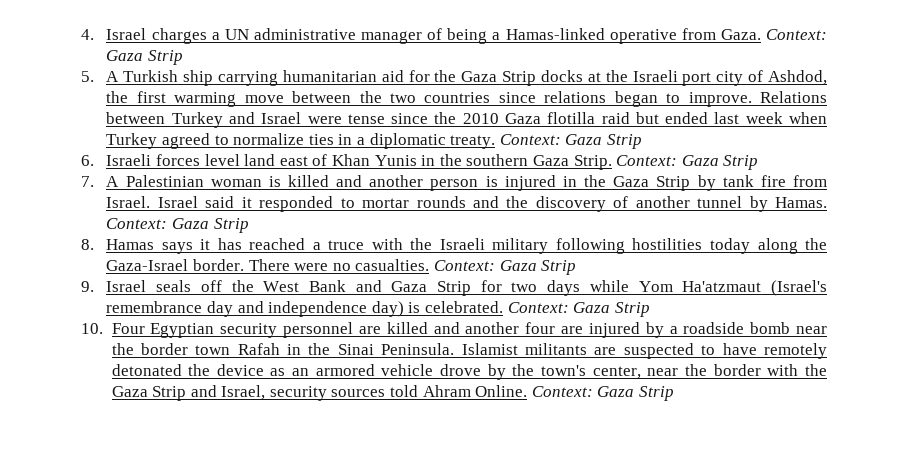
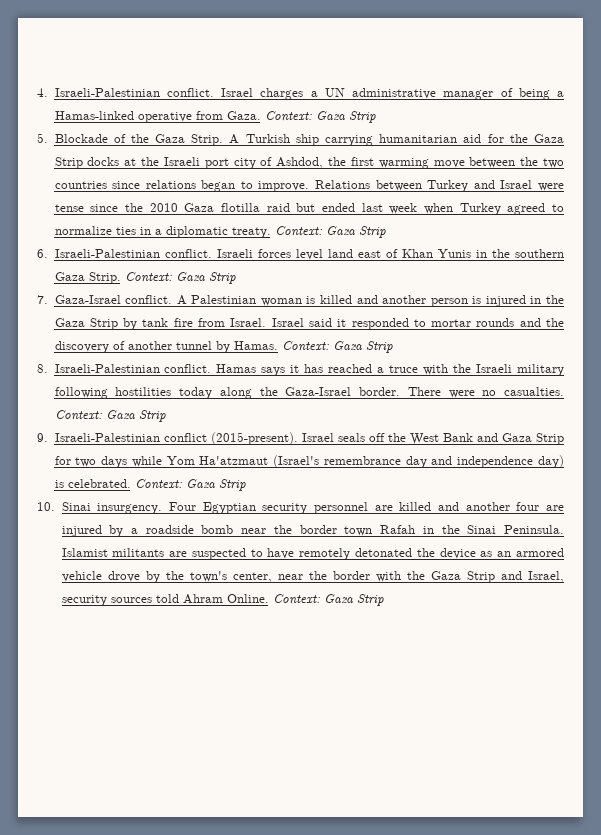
(94, 34) none -> [54,88,214,97] Israeli-Palestinian conflict.
(94, 76) none -> [54,134,224,146] Blockade of the Gaza Strip.
(94, 160) none -> [54,249,212,258] Israeli-Palestinian conflict.
(94, 181) none -> [54,295,173,304] Gaza-Israel conflict.
(94, 244) none -> [54,364,212,373] Israeli-Palestinian conflict.
(94, 286) none -> [54,432,298,445] Israeli-Palestinian conflict (2015-present).
(103, 328) none -> [61,502,163,514] Sinai insurgency.

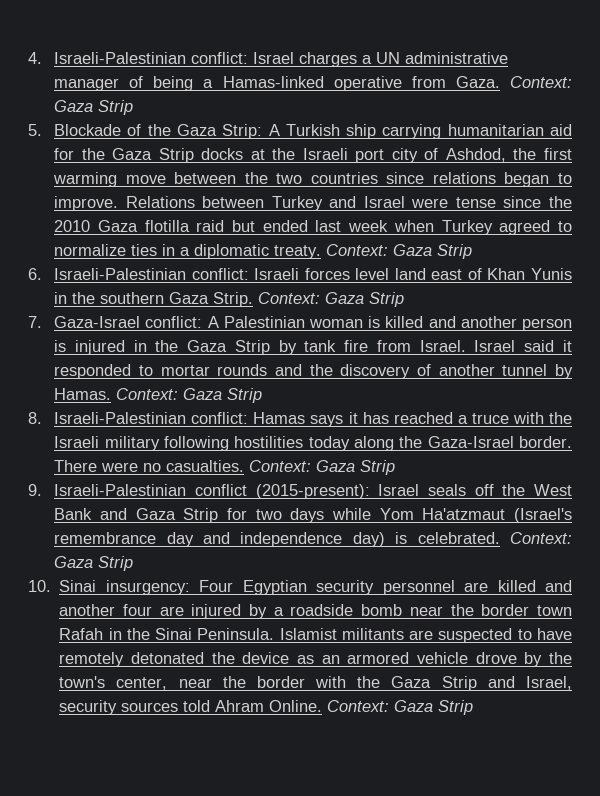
[166,88,214,97] conflict. -> [191,52,249,64] conflict:
[191,134,224,146] Strip. -> [222,124,263,139] Strip:
[164,249,212,258] conflict. -> [191,268,249,280] conflict:
[125,295,173,304] conflict. -> [145,316,203,328] conflict:
[164,364,212,373] conflict. -> [191,412,249,424] conflict:
[210,432,298,445] (2015-present). -> [255,484,370,499] (2015-present):
[97,503,163,514] insurgency. -> [105,580,190,595] insurgency:

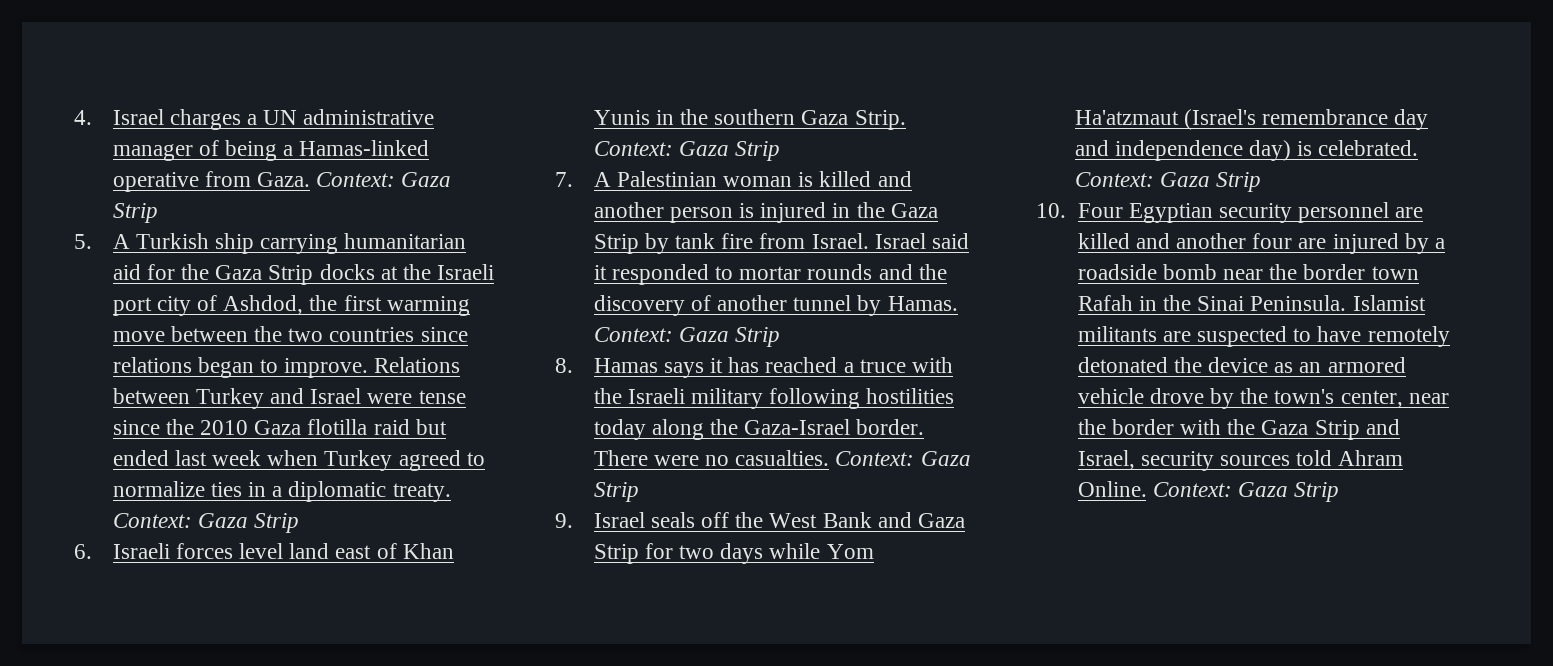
[54,52,249,64] Israeli-Palestinian conflict: -> (92, 117) none
[54,124,263,139] Blockade of the Gaza Strip: -> (92, 241) none
[54,268,249,280] Israeli-Palestinian conflict: -> (92, 551) none
[54,316,203,328] Gaza-Israel conflict: -> (573, 179) none
[54,412,249,424] Israeli-Palestinian conflict: -> (573, 365) none
[54,484,370,499] Israeli-Palestinian conflict (2015-present): -> (573, 520) none
[59,580,190,595] Sinai insurgency: -> (1066, 210) none

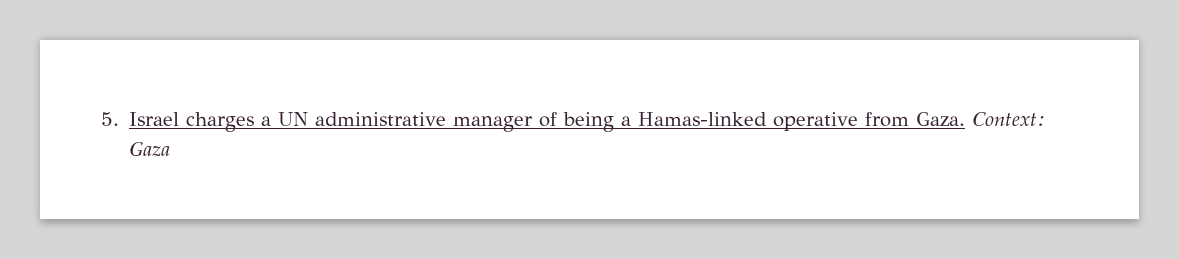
[74,110,92,125] 4. -> [101,112,119,126] 5.
[112,203,158,223] [74,233,467,254] [112,264,495,285] [112,295,470,316] [112,326,468,342] [112,357,461,378] [112,388,466,409] [112,419,447,435] [112,450,485,471] [112,481,451,502] [112,513,300,533] [74,543,454,559] [593,109,906,130] [593,141,781,161] [555,171,912,187] [593,202,938,223] [593,233,970,254] [593,264,947,285] [593,295,958,316] [593,327,781,347] [555,357,954,378] [593,388,955,409] [593,419,925,440] [593,450,971,466] [593,482,639,502] [555,512,966,528] [593,543,874,564] [1074,109,1429,130] [1074,140,1419,161] [1074,172,1262,192] [1036,202,1424,223] [1077,233,1445,254] [1077,264,1419,280] [1077,295,1426,311] [1077,326,1450,347] [1077,357,1406,373] [1077,388,1449,409] [1077,419,1400,440] [1077,450,1404,471] [1077,481,1340,502] Strip // 5. A Turkish ship carrying humanitarian aid for the Gaza Strip docks at the Israeli port city of Ashdod, the first warming move between the two countries since relations began to improve. Relations between Turkey and Israel were tense since the 2010 Gaza flotilla raid but ended last week when Turkey agreed to normalize ties in a diplomatic treaty. Context: Gaza Strip // 6. Israeli forces level land east of Khan Yunis in the southern Gaza Strip. Context: Gaza Strip // 7. A Palestinian woman is killed and another person is injured in the Gaza Strip by tank fire from Israel. Israel said it responded to mortar rounds and the discovery of another tunnel by Hamas. Context: Gaza Strip // 8. Hamas says it has reached a truce with the Israeli military following hostilities today along the Gaza-Israel border. There were no casualties. Context: Gaza Strip // 9. Israel seals off the West Bank and Gaza Strip for two days while Yom Ha'atzmaut (Israel's remembrance day and independence day) is celebrated. Context: Gaza Strip // 10. Four Egyptian security personnel are killed and another four are injured by a roadside bomb near the border town Rafah in the Sinai Peninsula. Islamist militants are suspected to have remotely detonated the device as an armored vehicle drove by the town's center, near the border with the Gaza Strip and Israel, security sources told Ahram Online. Context: Gaza Strip -> (171, 148) none

